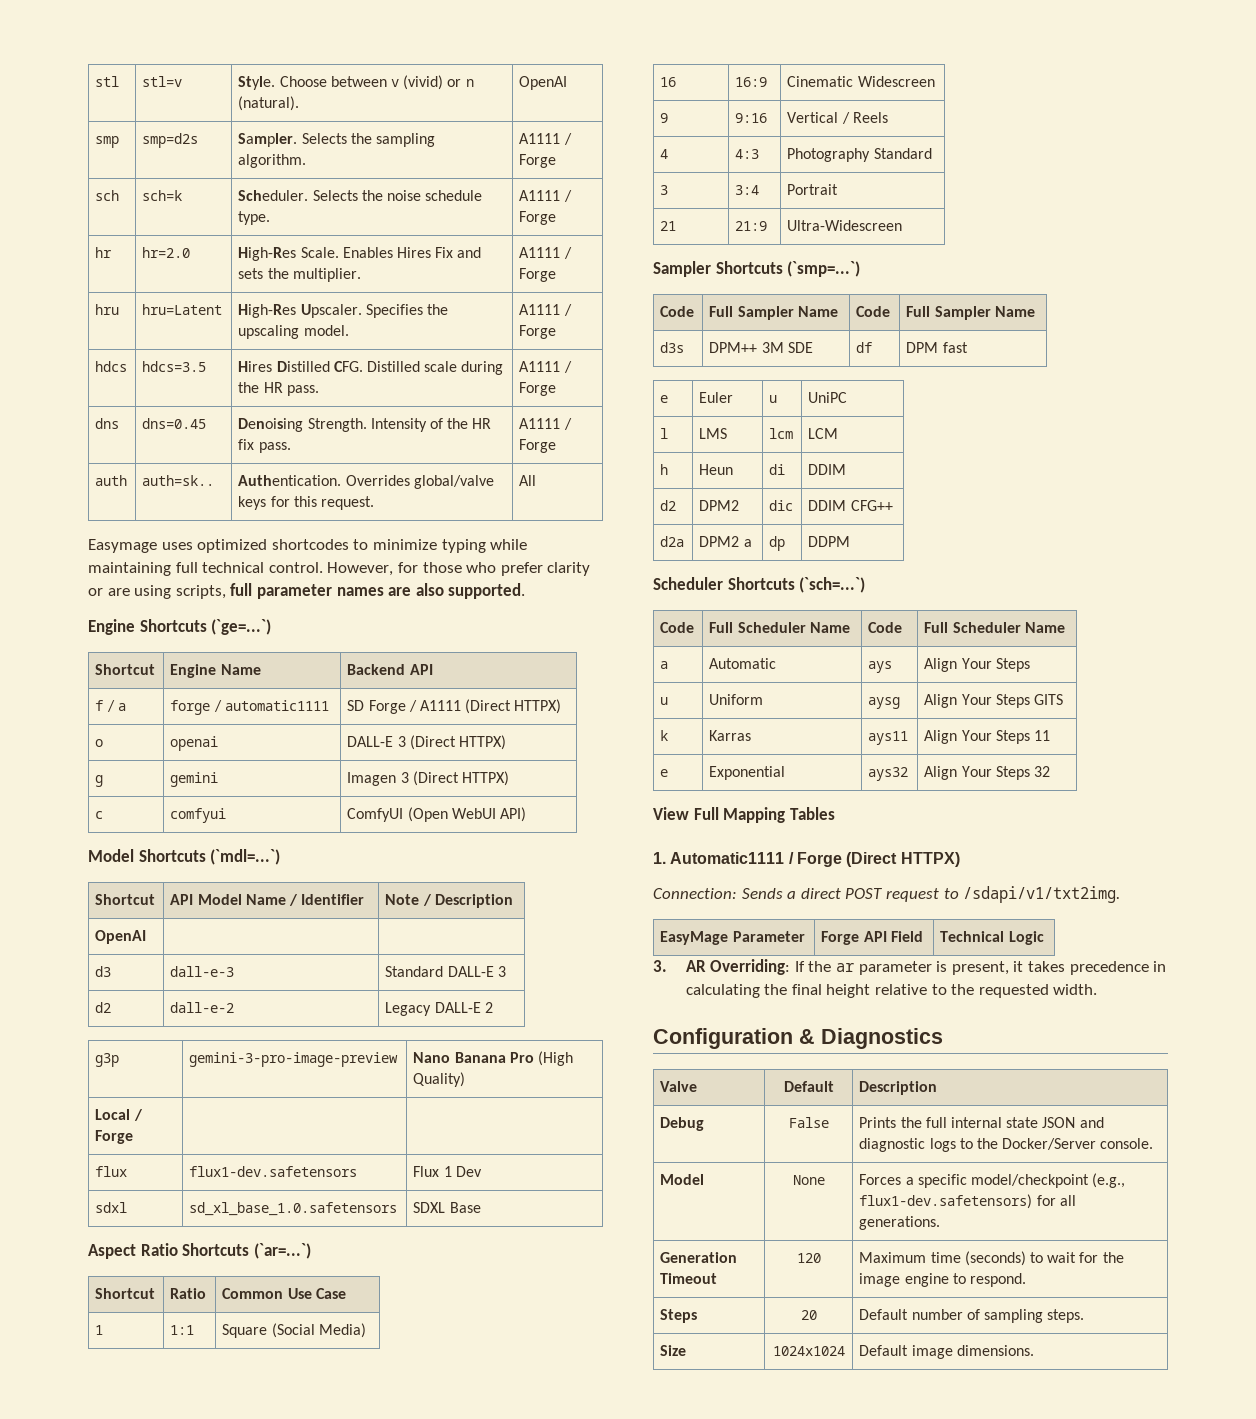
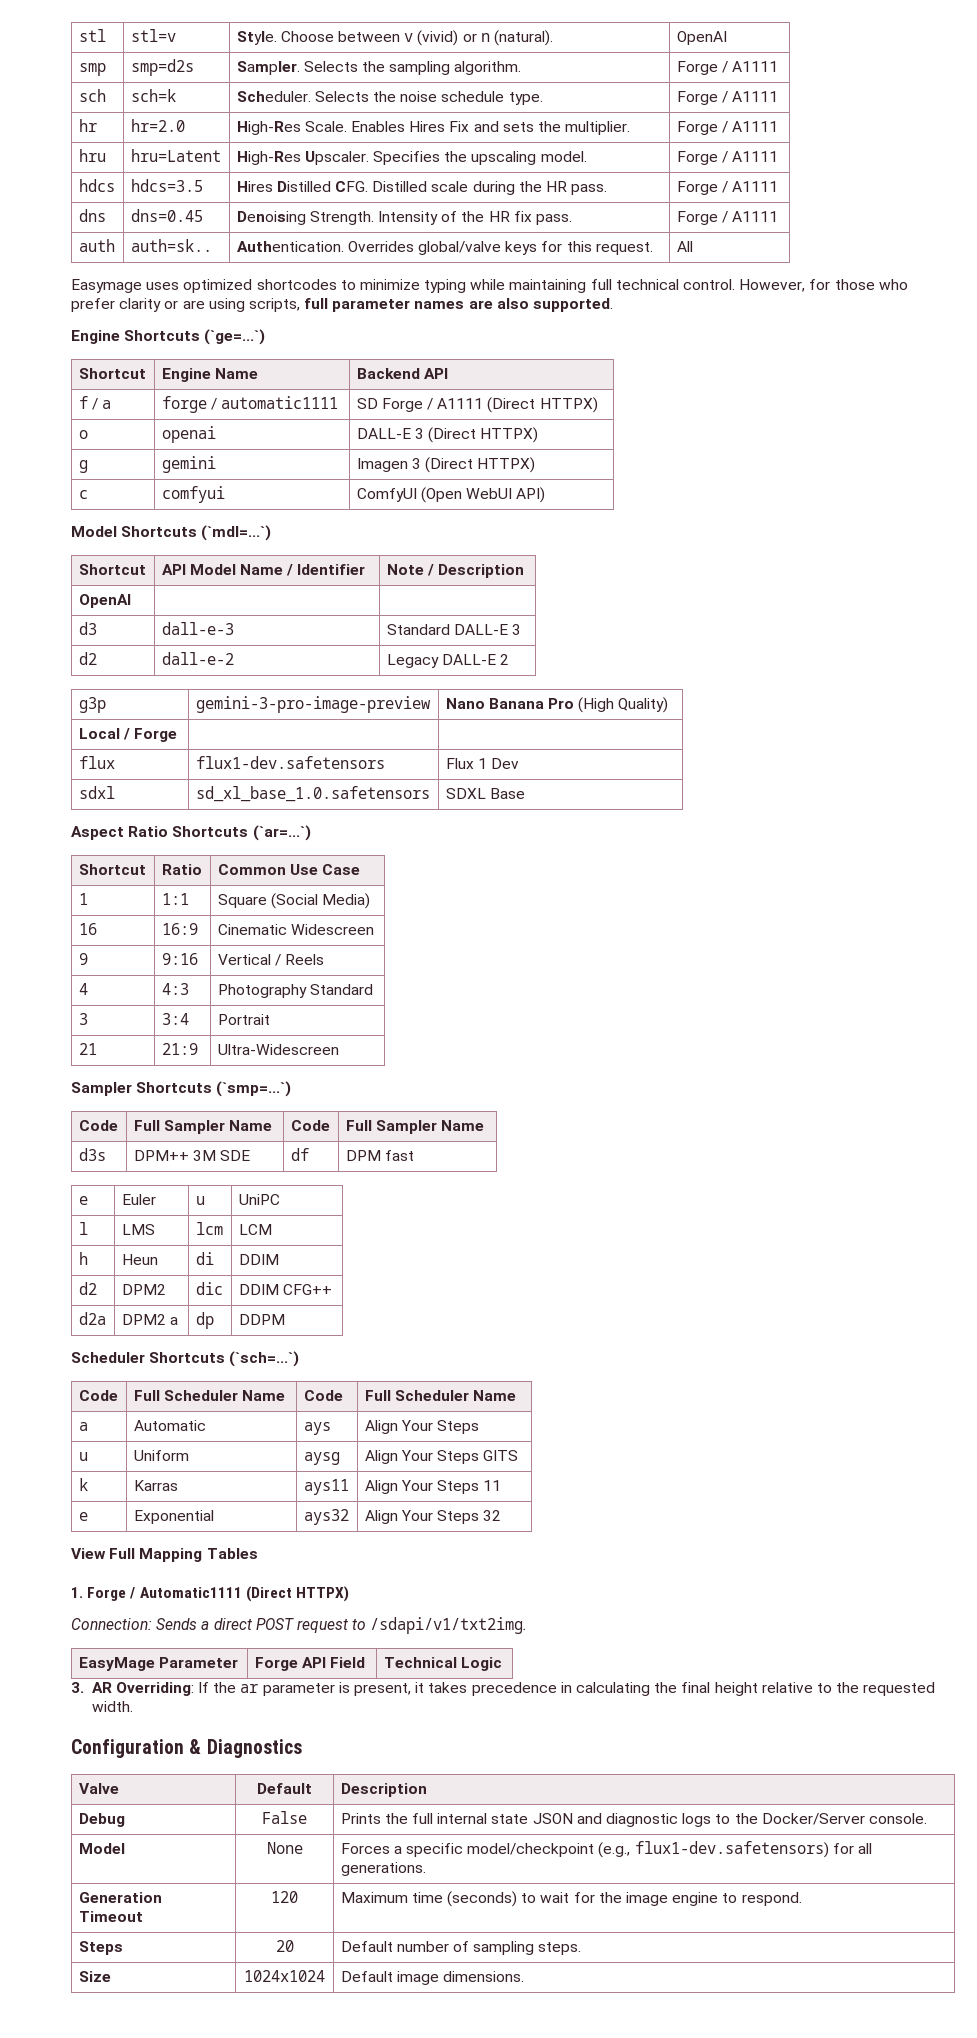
[519,133,572,145] [519,154,557,168] A1111 / Forge -> [676,61,779,75] Forge / A1111
[519,190,572,202] [519,211,557,225] A1111 / Forge -> [676,91,779,105] Forge / A1111
[519,247,572,259] [519,268,557,282] A1111 / Forge -> [676,121,779,135] Forge / A1111
[519,304,572,316] [519,325,557,339] A1111 / Forge -> [676,151,779,165] Forge / A1111
[519,361,572,373] [519,382,557,396] A1111 / Forge -> [676,181,779,195] Forge / A1111
[519,418,572,430] [519,439,557,453] A1111 / Forge -> [676,211,779,225] Forge / A1111
[670,852,842,867] Automatic1111 / Forge -> [87,1587,242,1601] Forge / Automatic1111

